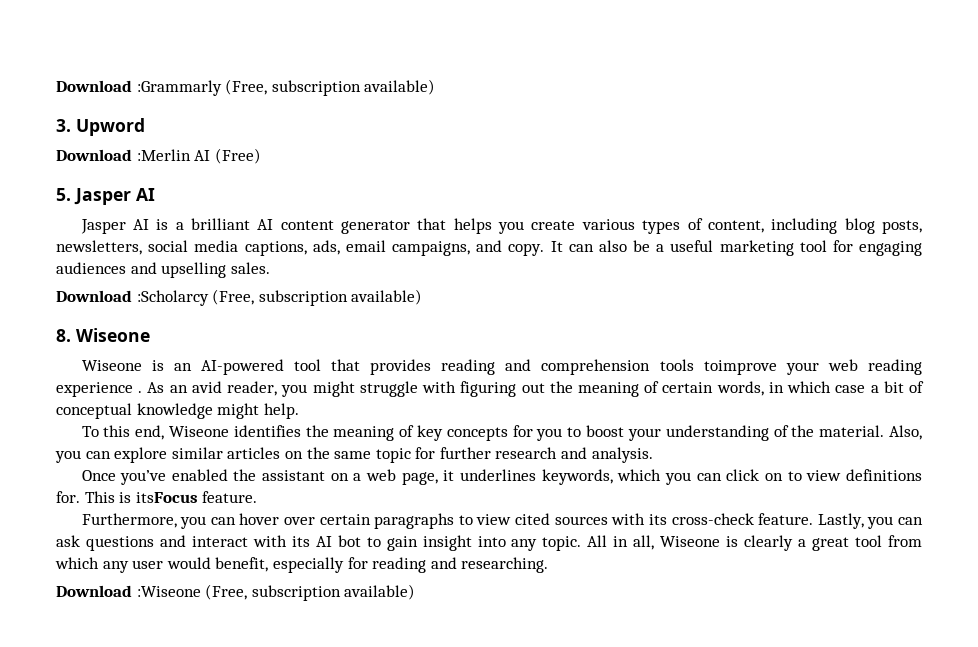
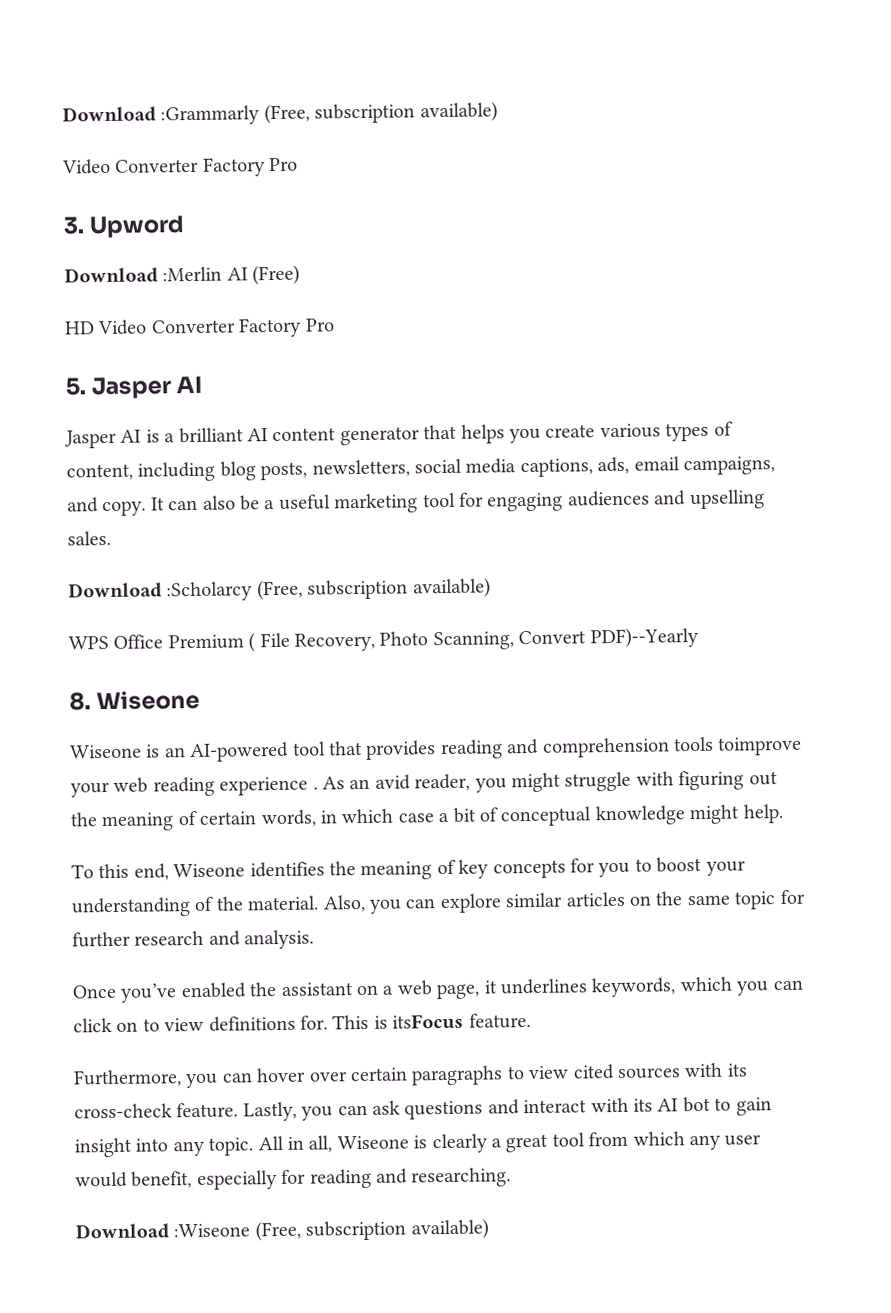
(436, 87) none -> [62,157,299,177] // Video Converter Factory Pro
(261, 156) none -> [64,317,335,338] // HD Video Converter Factory Pro
(423, 297) none -> [68,626,699,653] // WPS Office Premium ( File Recovery, Photo Scanning, Convert PDF)--Yearly

